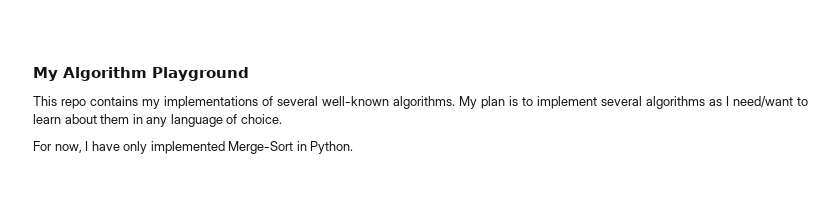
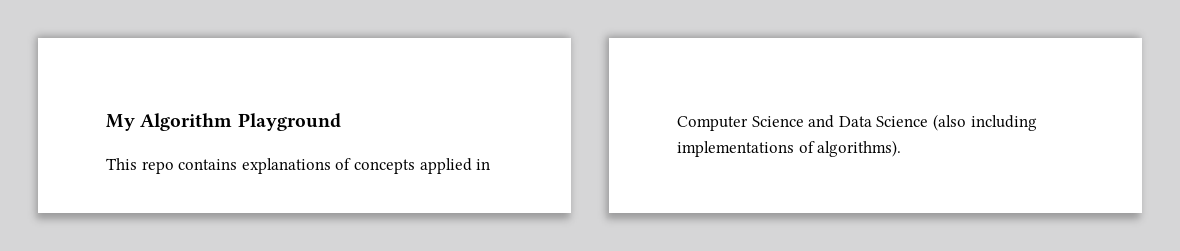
[142,96,808,109] [33,114,282,127] [33,141,354,154] my implementations of several well-known algorithms. My plan is to implement several algorithms as I need/want to learn about them in any language of choice. // For now, I have only implemented Merge-Sort in Python. -> [241,158,491,174] [677,114,1037,131] [677,140,902,157] explanations of concepts applied in Computer Science and Data Science (also including implementations of algorithms).

